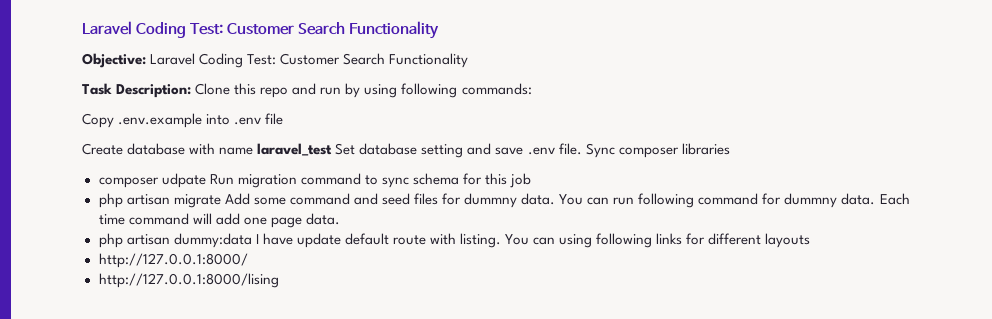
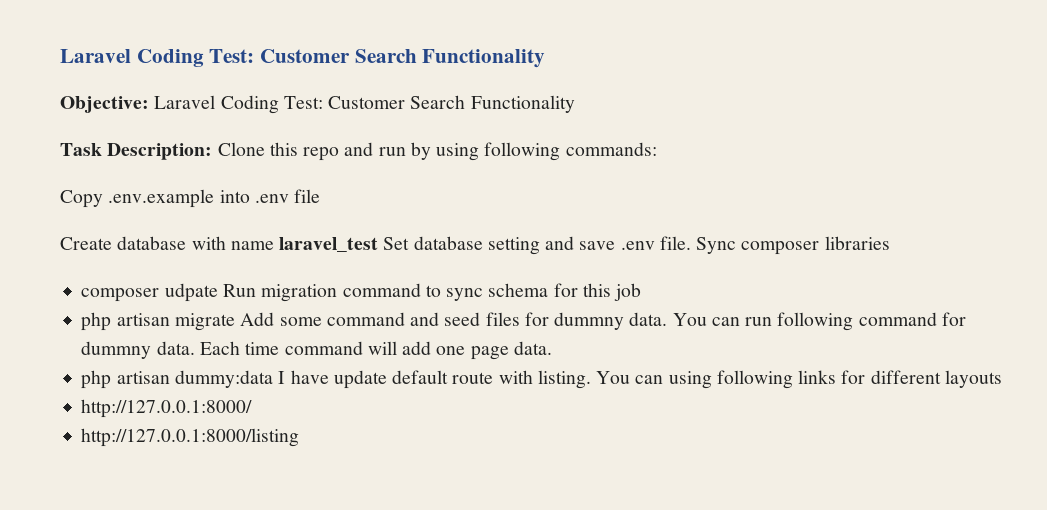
[98,273,279,288] http://127.0.0.1:8000/lising -> [81,428,300,447] http://127.0.0.1:8000/listing

